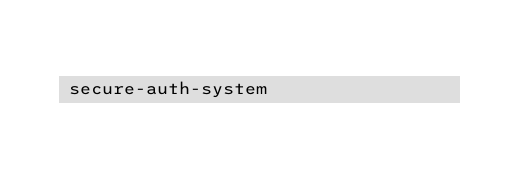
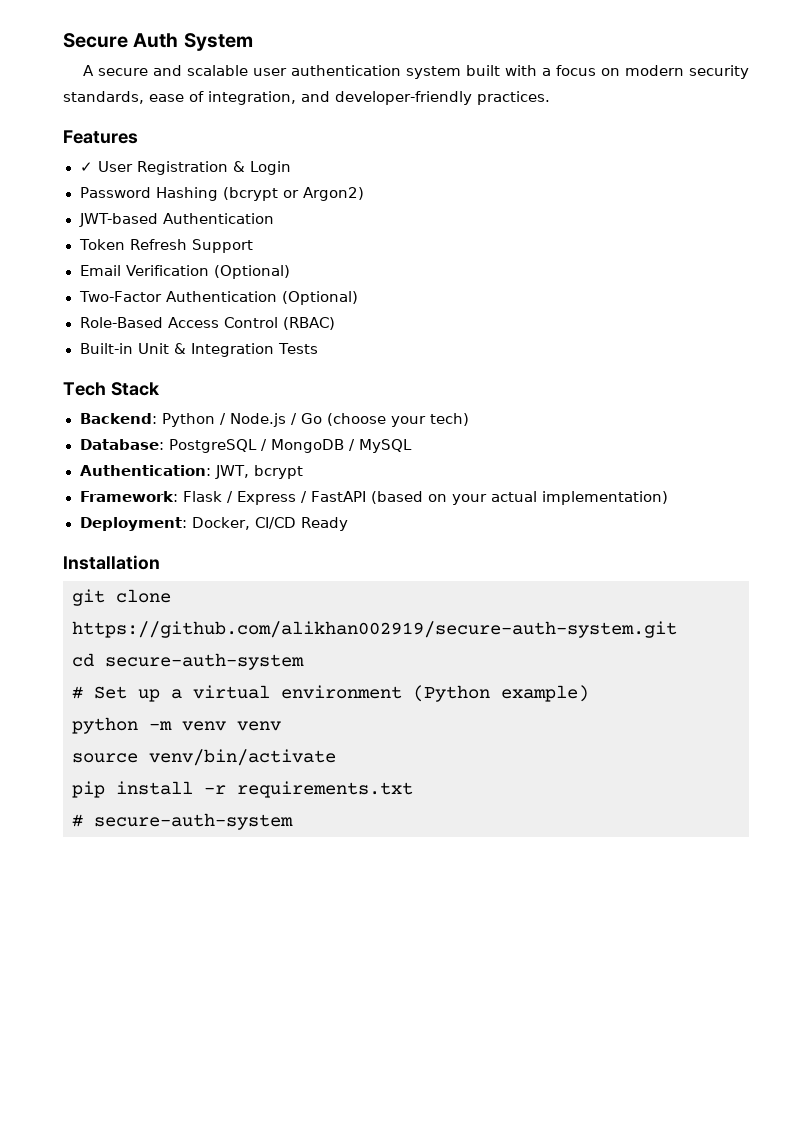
(68, 89) none -> [63,33,253,51] [82,65,749,79] [63,91,550,105] [63,130,138,144] [79,161,291,175] [79,187,364,201] [78,213,275,227] [78,239,254,253] [79,265,291,279] [78,291,359,305] [79,317,335,330] [79,343,319,357] [63,382,160,396] [79,413,469,427] [79,439,412,453] [79,465,303,479] [79,491,669,505] [79,517,348,531] [63,555,160,570] [72,589,171,606] [72,621,677,638] [72,653,304,670] [72,685,589,702] [72,717,281,734] [72,749,336,766] [72,781,413,798] [72,814,83,827] Secure Auth System // A secure and scalable user authentication system built with a focus on modern security standards, ease of integration, and developer-friendly practices. // Features // ✓ User Registration & Login // Password Hashing (bcrypt or Argon2) // JWT-based Authentication // Token Refresh Support // Email Verification (Optional) // Two-Factor Authentication (Optional) // Role-Based Access Control (RBAC) // Built-in Unit & Integration Tests // Tech Stack // Backend: Python / Node.js / Go (choose your tech) // Database: PostgreSQL / MongoDB / MySQL // Authentication: JWT, bcrypt // Framework: Flask / Express / FastAPI (based on your actual implementation) // Deployment: Docker, CI/CD Ready // Installation // git clone https://github.com/alikhan002919/secure-auth-system.git // cd secure-auth-system // # Set up a virtual environment (Python example) // python -m venv venv // source venv/bin/activate // pip install -r requirements.txt // #

